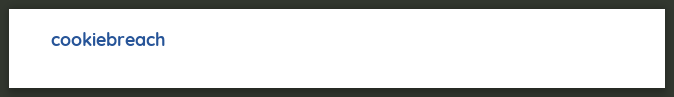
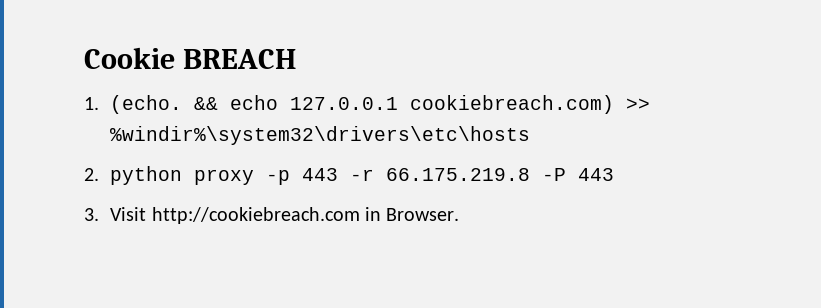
[51,32,166,46] cookiebreach -> [84,47,298,69] [84,95,651,114] [110,126,531,145] [84,166,615,185] [84,207,460,224] Cookie BREACH // 1. (echo. && echo 127.0.0.1 cookiebreach.com) >> %windir%\system32\drivers\etc\hosts // 2. python proxy -p 443 -r 66.175.219.8 -P 443 // 3. Visit http://cookiebreach.com in Browser.

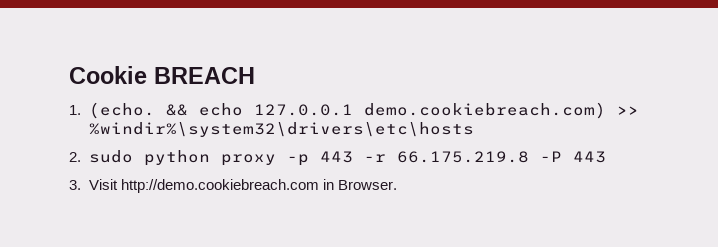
[410,95,615,114] cookiebreach.com) -> [363,102,606,119] demo.cookiebreach.com)
(99, 174) none -> [88,150,133,163] sudo
[151,207,360,224] http://cookiebreach.com -> [120,179,319,193] http://demo.cookiebreach.com

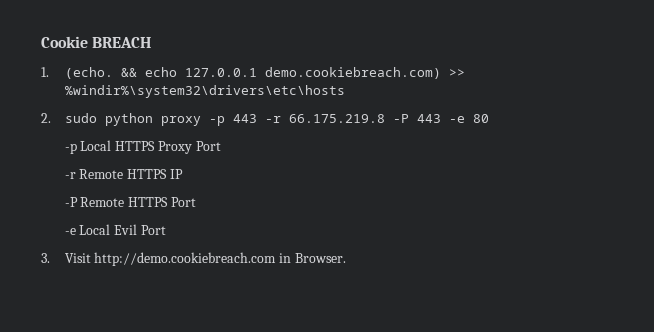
(606, 157) none -> [448,114,489,123] [64,140,221,154] [64,169,184,179] [64,197,197,207] [64,224,167,235] -e 80 // -p Local HTTPS Proxy Port // -r Remote HTTPS IP // -P Remote HTTPS Port // -e Local Evil Port

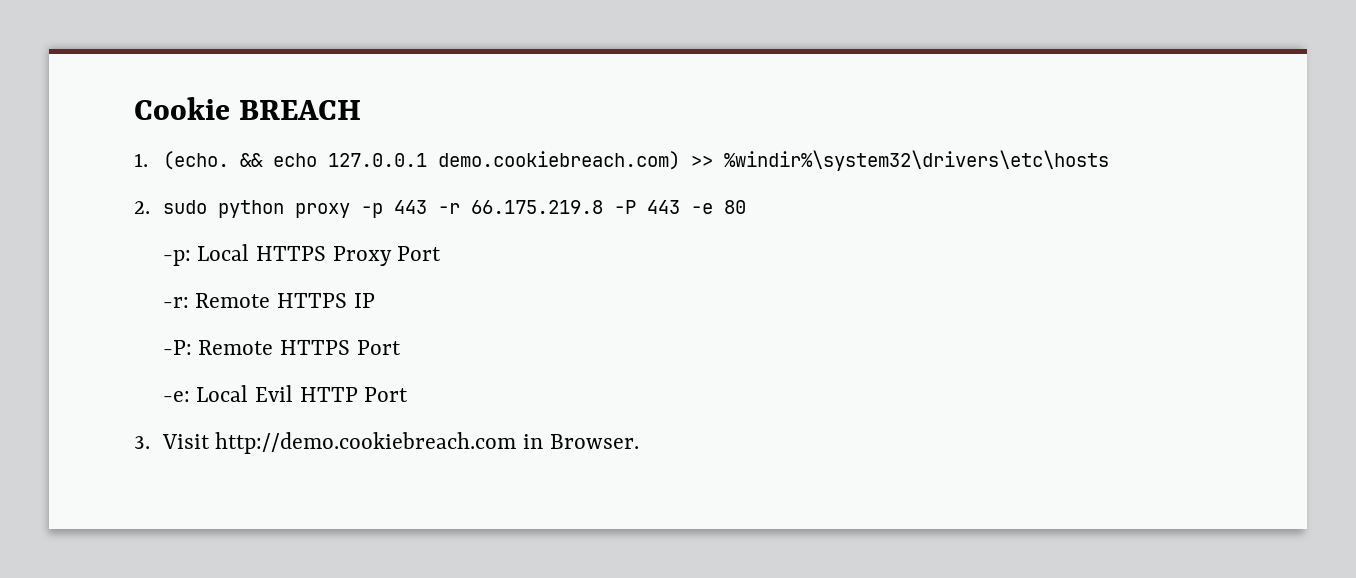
[64,143,77,154] -p -> [162,250,191,266] -p:
[64,172,76,179] -r -> [162,297,189,308] -r:
[64,197,78,207] -P -> [162,340,192,355] -P:
[64,228,76,235] -e -> [162,391,190,402] -e:
(138, 229) none -> [299,387,358,402] HTTP

